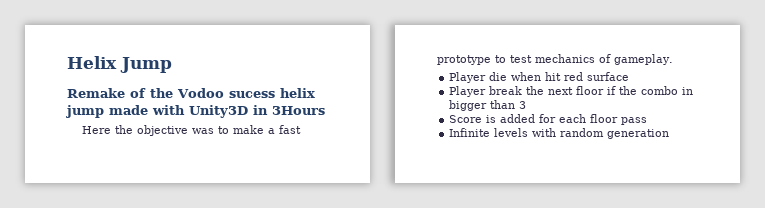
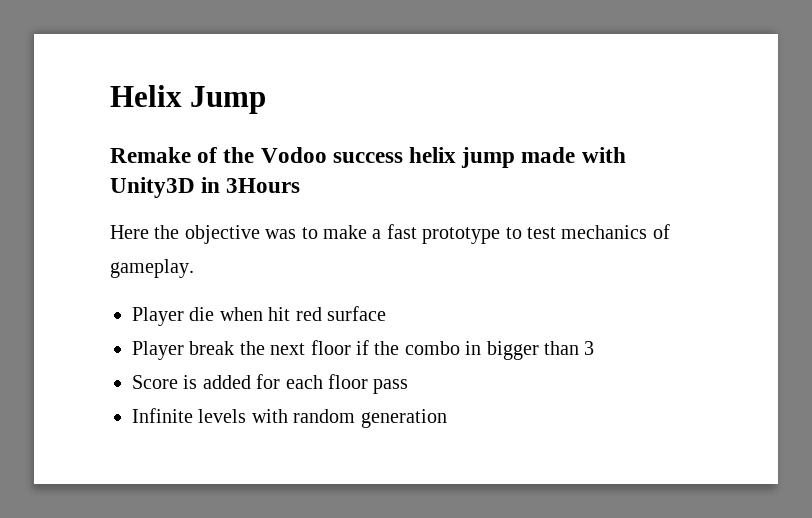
[228,91,275,98] sucess -> [332,152,403,163] success

